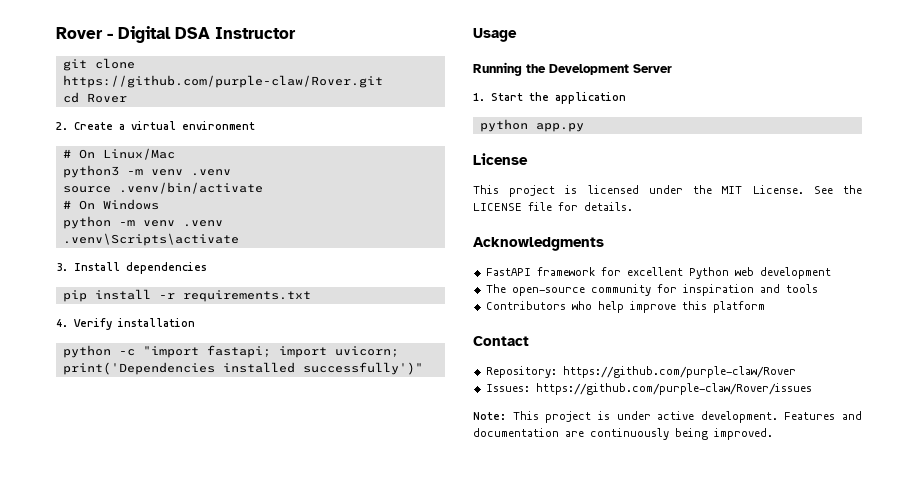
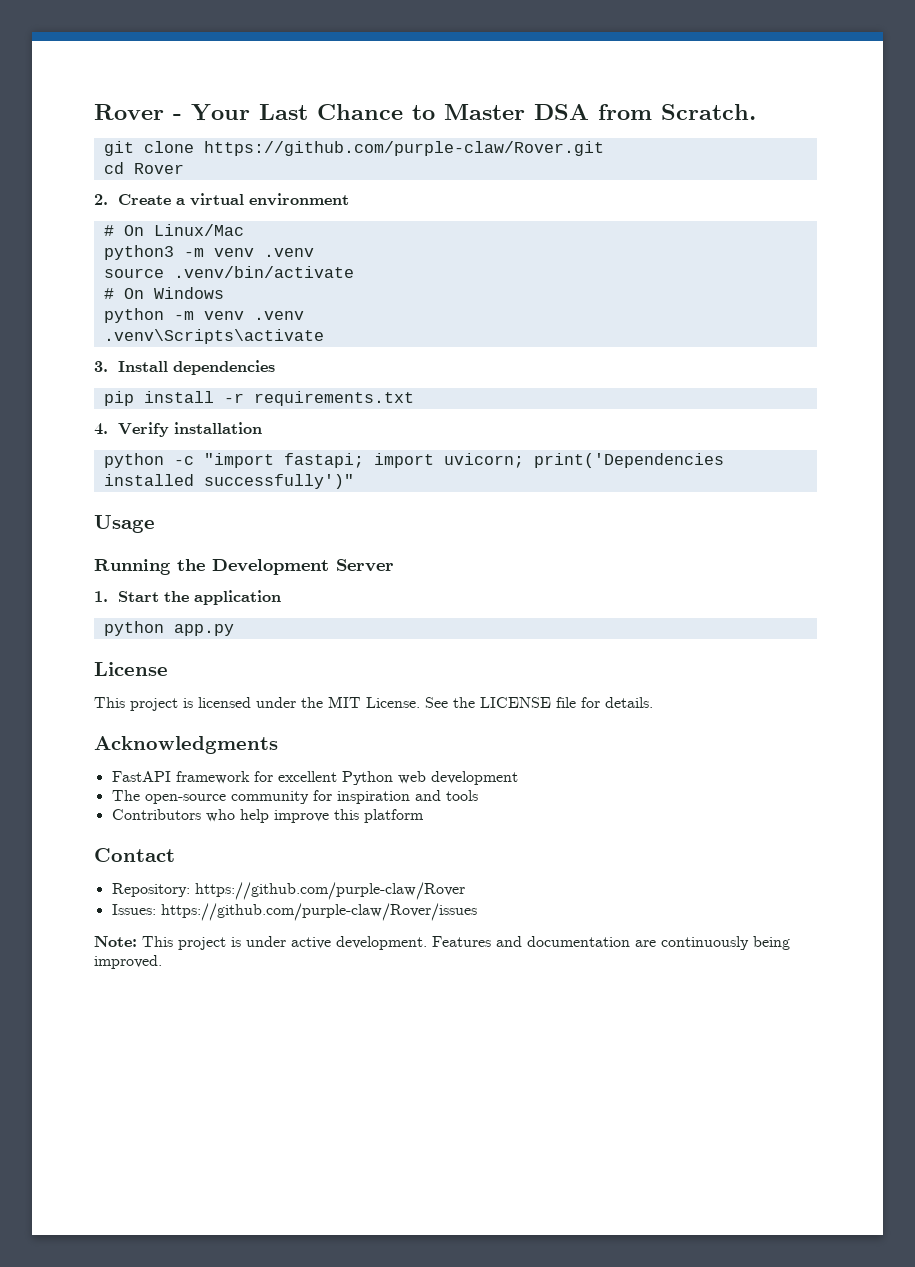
[118,26,296,43] Digital DSA Instructor -> [191,104,756,121] Your Last Chance to Master DSA from Scratch.

